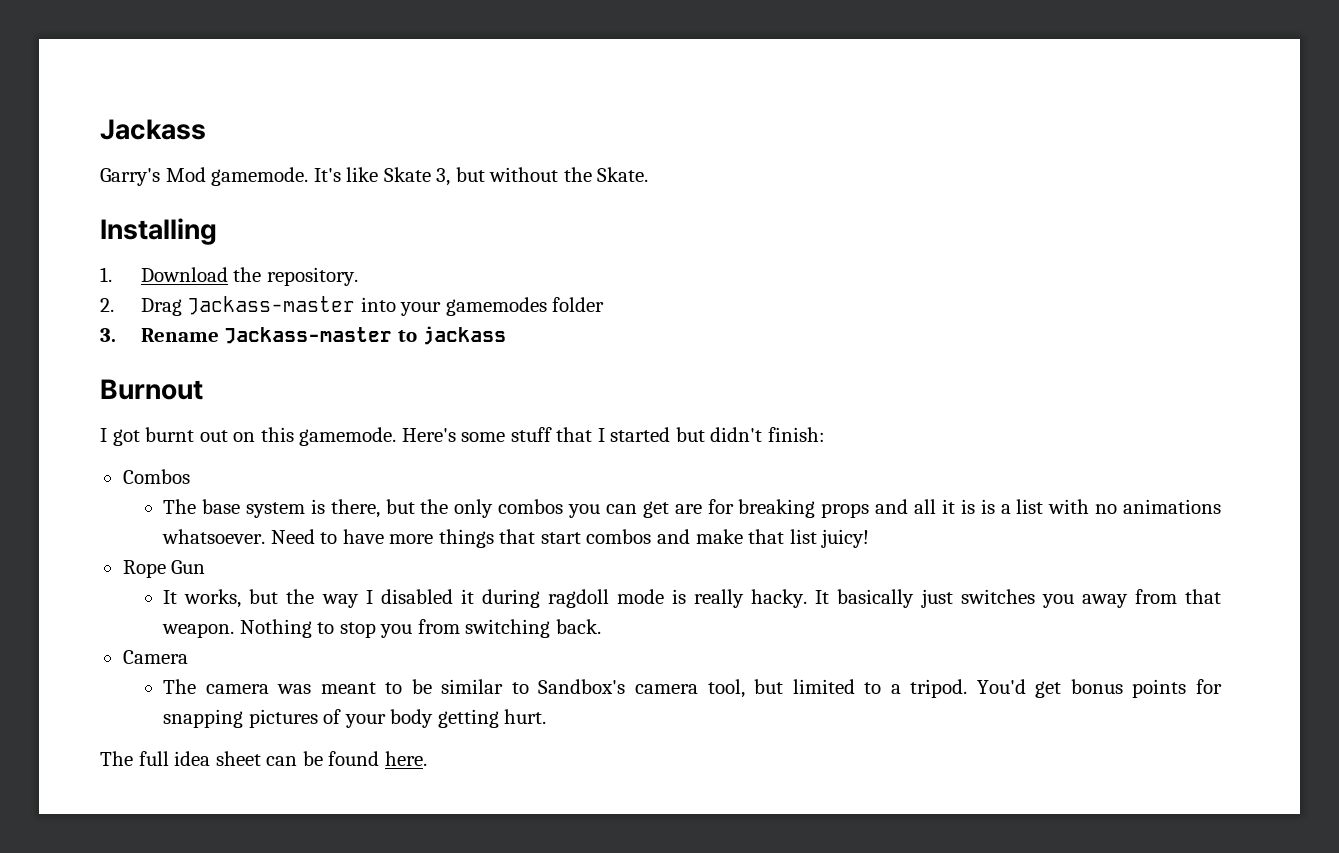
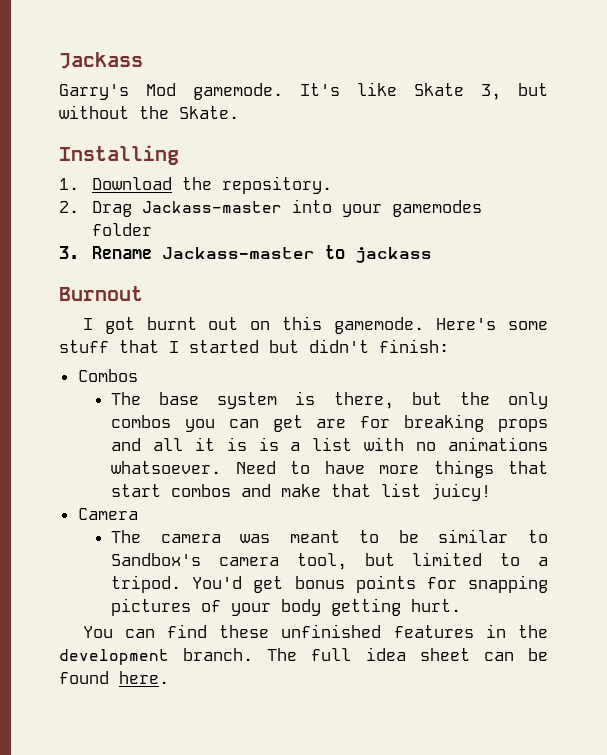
[122,560,206,578] [163,589,1221,608] [162,619,601,638] // Rope Gun // It works, but the way I disabled it during ragdoll mode is really hacky. It basically just switches you away from that weapon. Nothing to stop you from switching back. -> (492, 492) none
(547, 716) none -> [82,624,548,638] [59,648,254,665] You can find these unfinished features in the development branch.

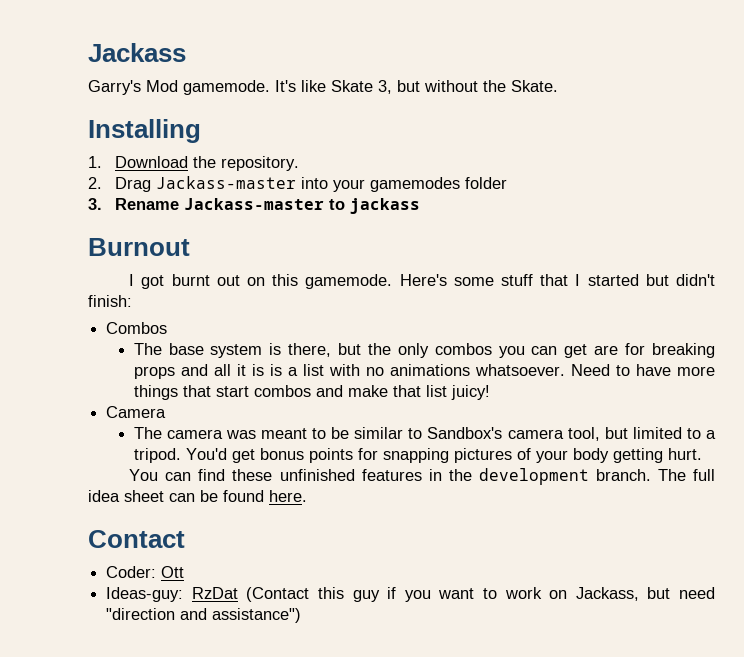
(169, 677) none -> [88,530,185,548] [106,566,185,578] [106,587,716,602] [106,608,302,623] // Contact // Coder: Ott // Ideas-guy: RzDat (Contact this guy if you want to work on Jackass, but need "direction and assistance")

